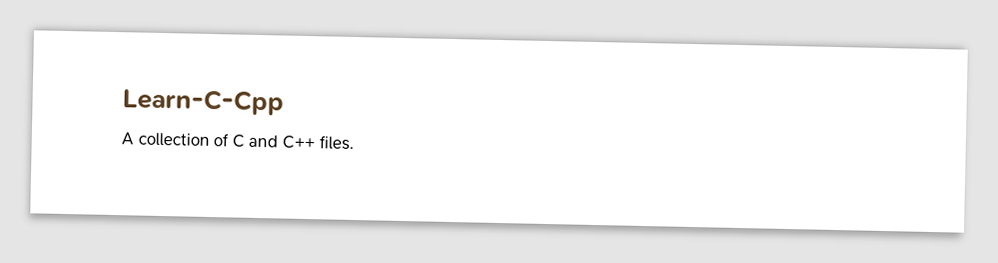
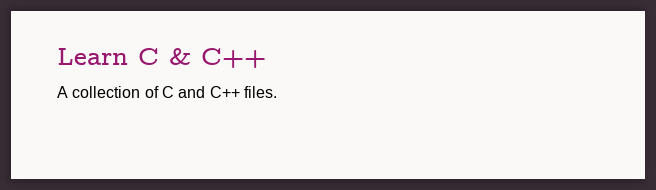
[122,88,284,116] Learn-C-Cpp -> [57,48,266,68] Learn C & C++

